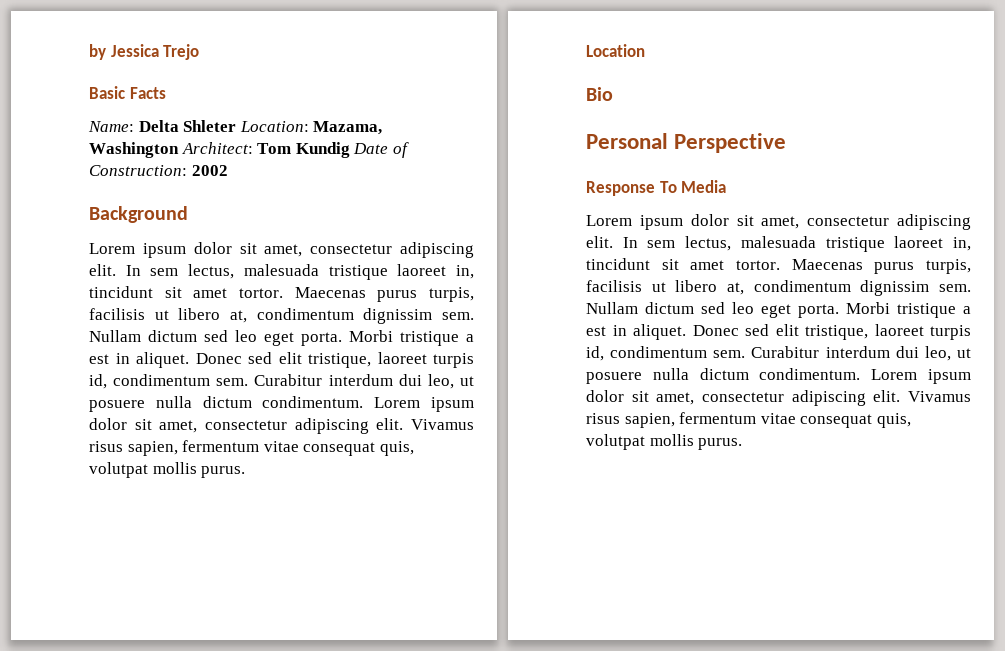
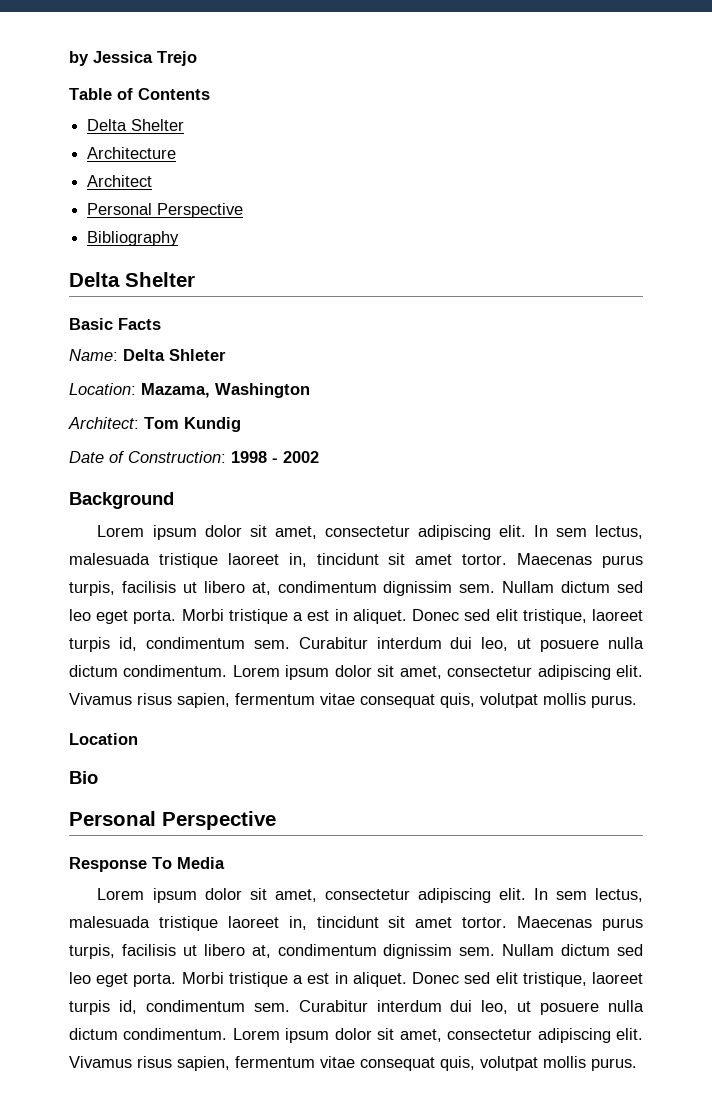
(200, 52) none -> [69,88,210,100] [87,119,185,131] [87,147,177,159] [87,175,153,187] [87,203,244,218] [87,231,180,246] [69,272,195,287] // Table of Contents // Delta Shelter // Architecture // Architect // Personal Perspective // Bibliography // Delta Shelter
(237, 126) none -> (226, 355) //
(179, 150) none -> (310, 390) //
(350, 150) none -> (241, 424) //
(187, 170) none -> [231,451,278,463] 1998 -

